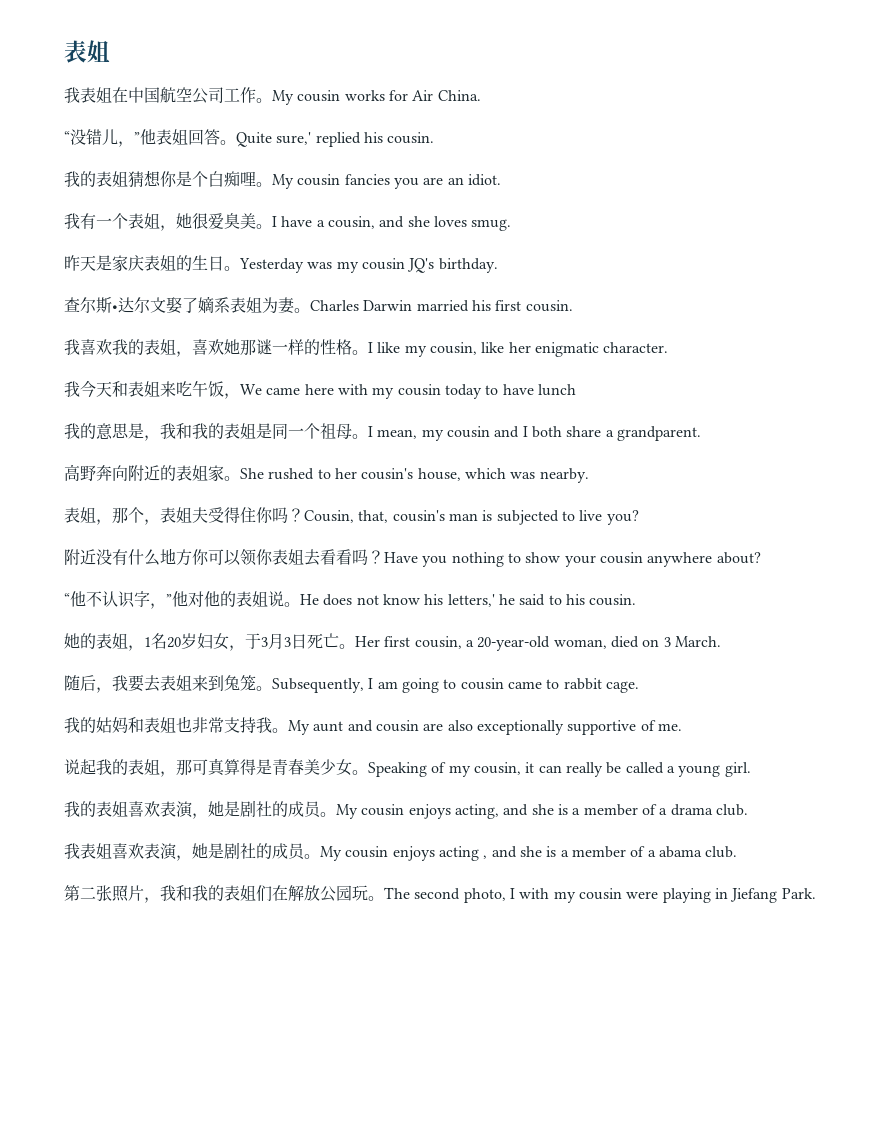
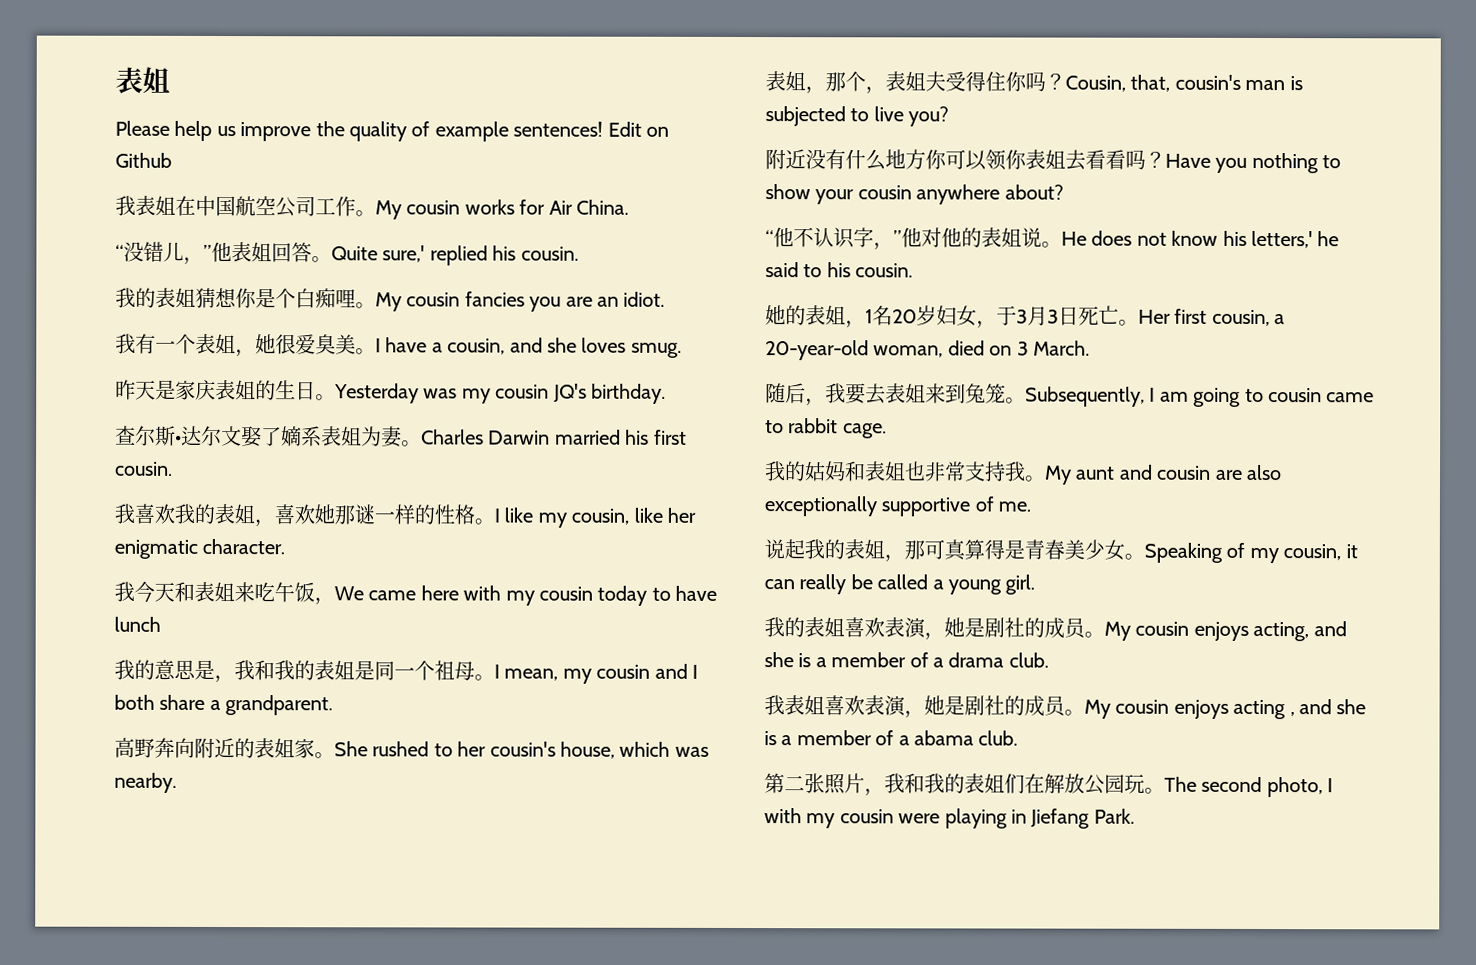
[64,40,110,63] 表姐 -> [115,66,170,94] [115,120,669,142] [115,152,172,168] 表姐 // Please help us improve the quality of example sentences! Edit on Github

